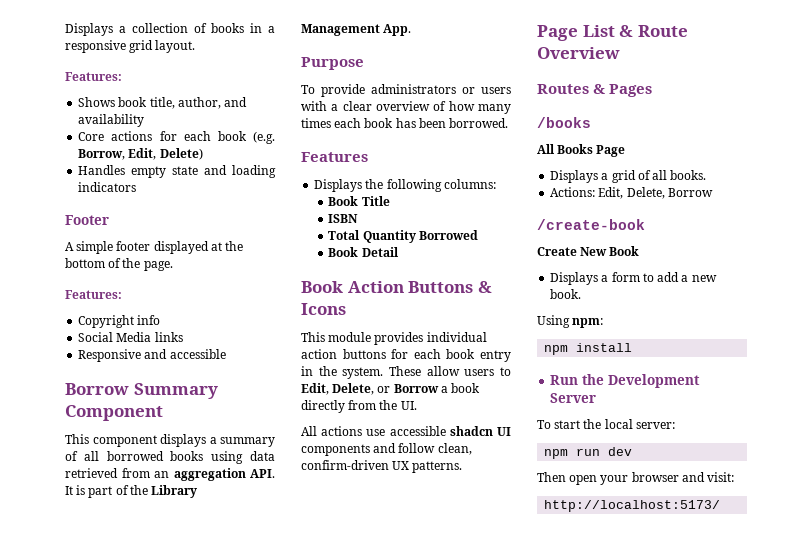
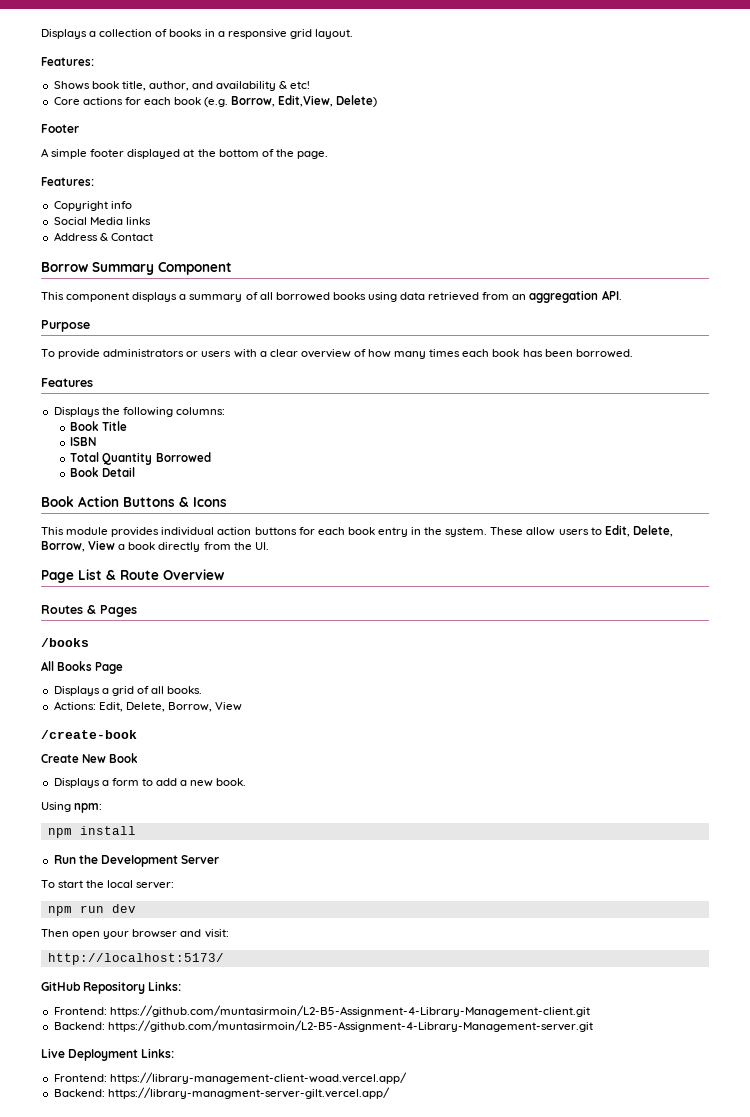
(145, 120) none -> [279,81,311,89] & etc!
[128,148,157,160] Edit, -> [278,95,334,107] Edit,View,
[78,165,276,178] [78,182,137,192] // Handles empty state and loading indicators -> (378, 101) none
[78,349,226,362] Responsive and accessible -> [53,232,153,241] Address & Contact
[65,485,198,498] [301,24,412,36] It is part of the Library Management App. -> (622, 295) none
[377,384,439,393] or Borrow -> [41,540,116,552] Borrow, View
[301,426,511,436] [301,443,472,456] [301,460,463,473] // All actions use accessible shadcn UI components and follow clean, confirm-driven UX patterns. -> (269, 546) none
[667,188,713,197] Borrow -> [167,702,243,712] Borrow, View
(721, 506) none -> [41,981,182,994] [53,1005,590,1017] [53,1020,593,1032] [41,1048,175,1061] [53,1072,407,1084] [53,1087,390,1099] // GitHub Repository Links: // Frontend: https://github.com/muntasirmoin/L2-B5-Assignment-4-Library-Management-client.git // Backend: https://github.com/muntasirmoin/L2-B5-Assignment-4-Library-Management-server.git // Live Deployment Links: // Frontend: https://library-management-client-woad.vercel.app/ // Backend: https://library-managment-server-gilt.vercel.app/

